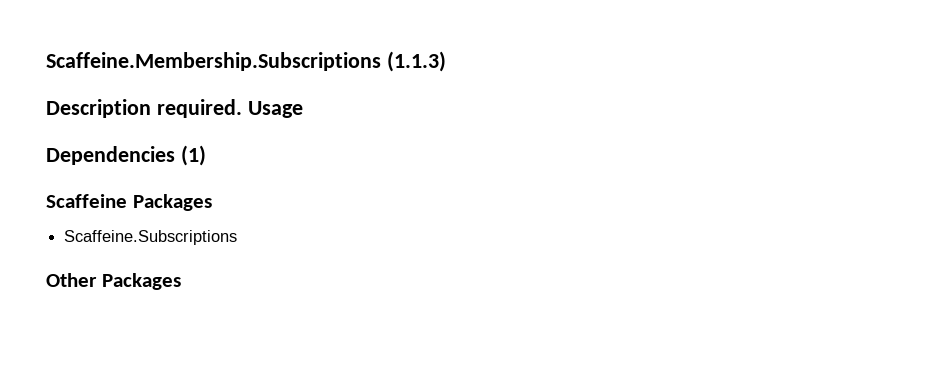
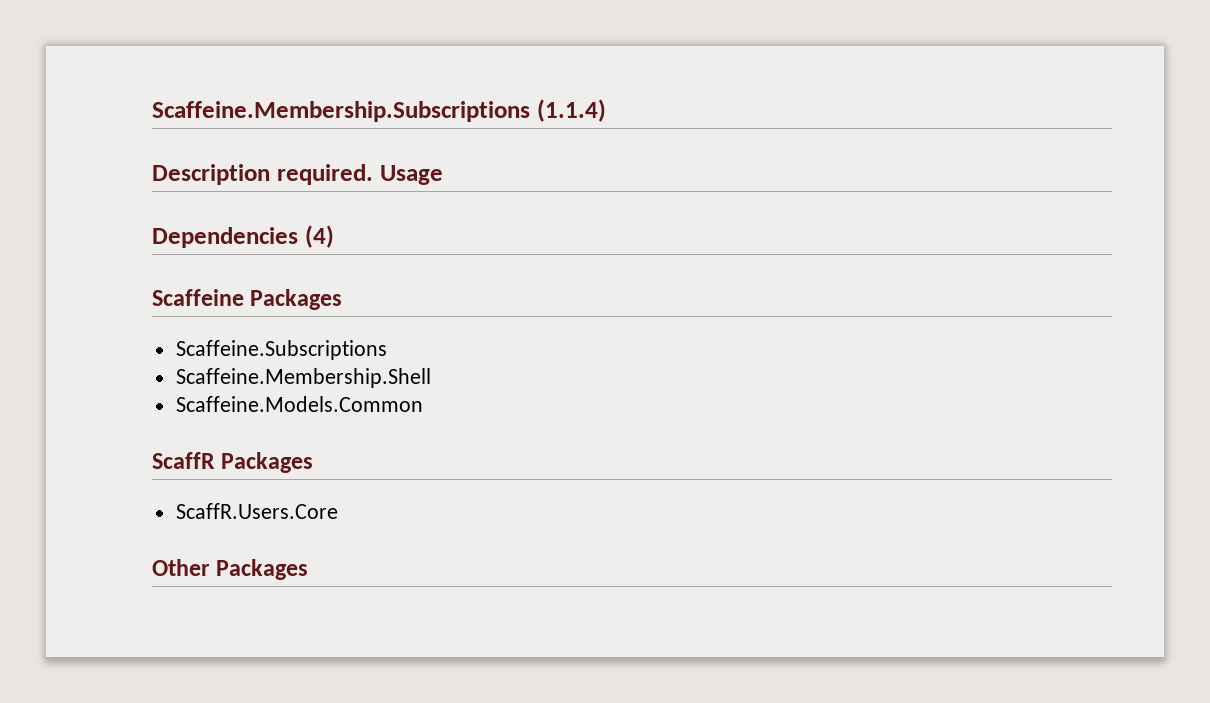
[386,51,446,72] (1.1.3) -> [536,99,606,122] (1.1.4)
[180,145,206,166] (1) -> [304,225,334,248] (4)
(238, 237) none -> [175,368,431,388] [175,396,423,412] [152,452,314,473] [175,503,338,519] // Scaffeine.Membership.Shell // Scaffeine.Models.Common // ScaffR Packages // ScaffR.Users.Core

